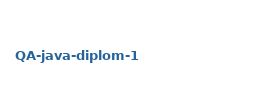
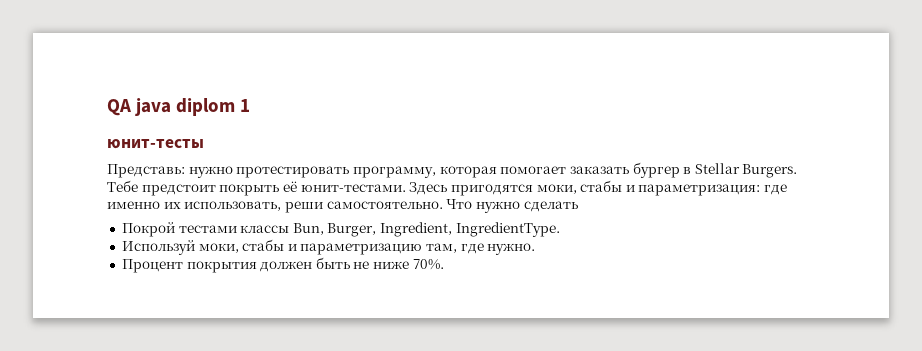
[15,50,139,63] QA-java-diplom-1 -> [107,98,251,116] [107,139,204,149] [107,162,798,178] [107,180,788,196] [107,199,578,213] [121,222,560,237] [121,239,536,255] [121,257,444,273] QA java diplom 1 // юнит-тесты // Представь: нужно протестировать программу, которая помогает заказать бургер в Stellar Burgers. Тебе предстоит покрыть её юнит-тестами. Здесь пригодятся моки, стабы и параметризация: где именно их использовать, реши самостоятельно. Что нужно сделать // Покрой тестами классы Bun, Burger, Ingredient, IngredientType. // Используй моки, стабы и параметризацию там, где нужно. // Процент покрытия должен быть не ниже 70%.

